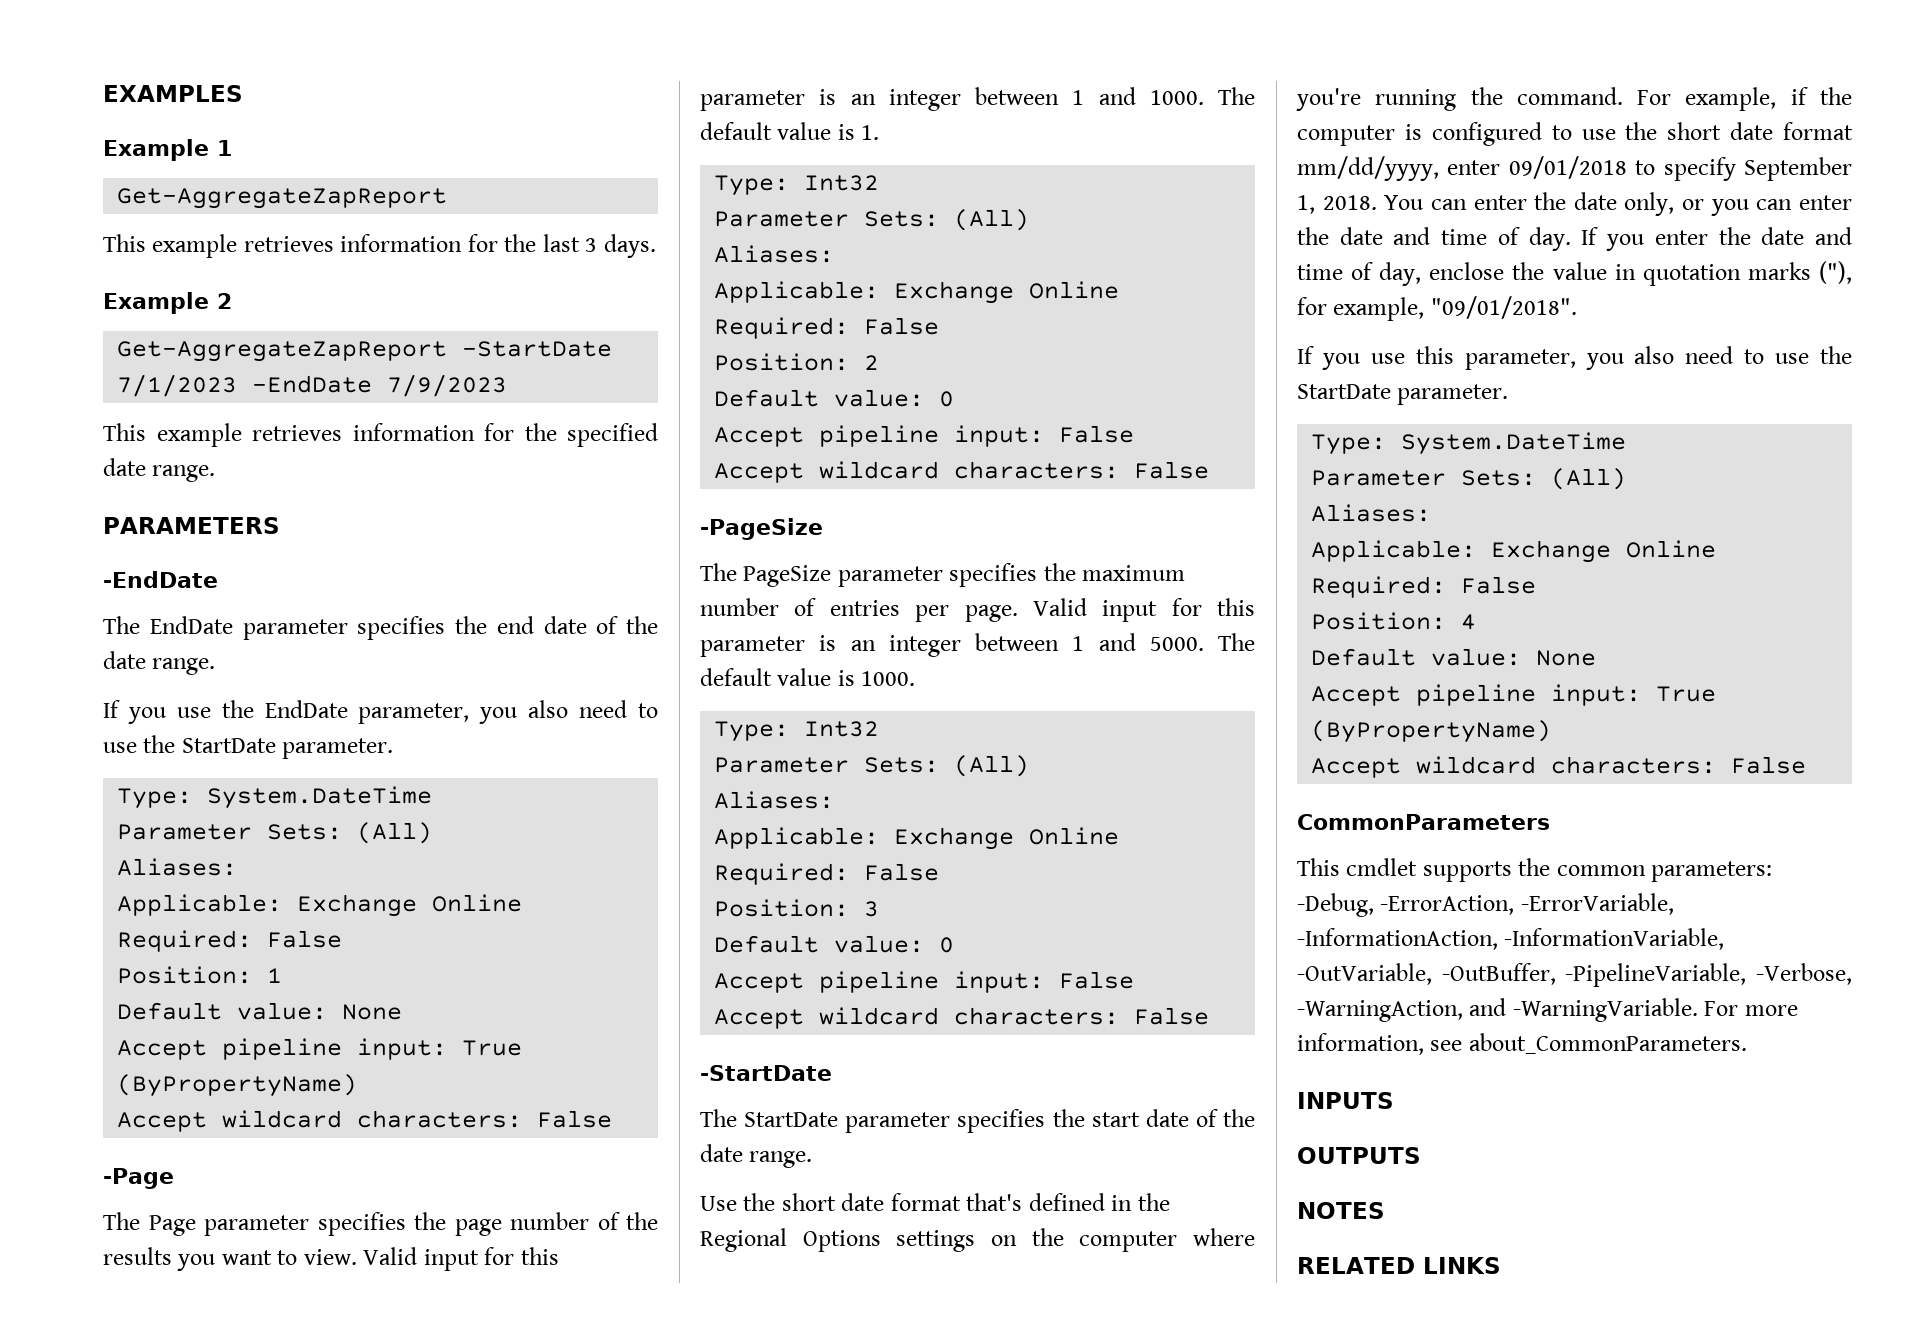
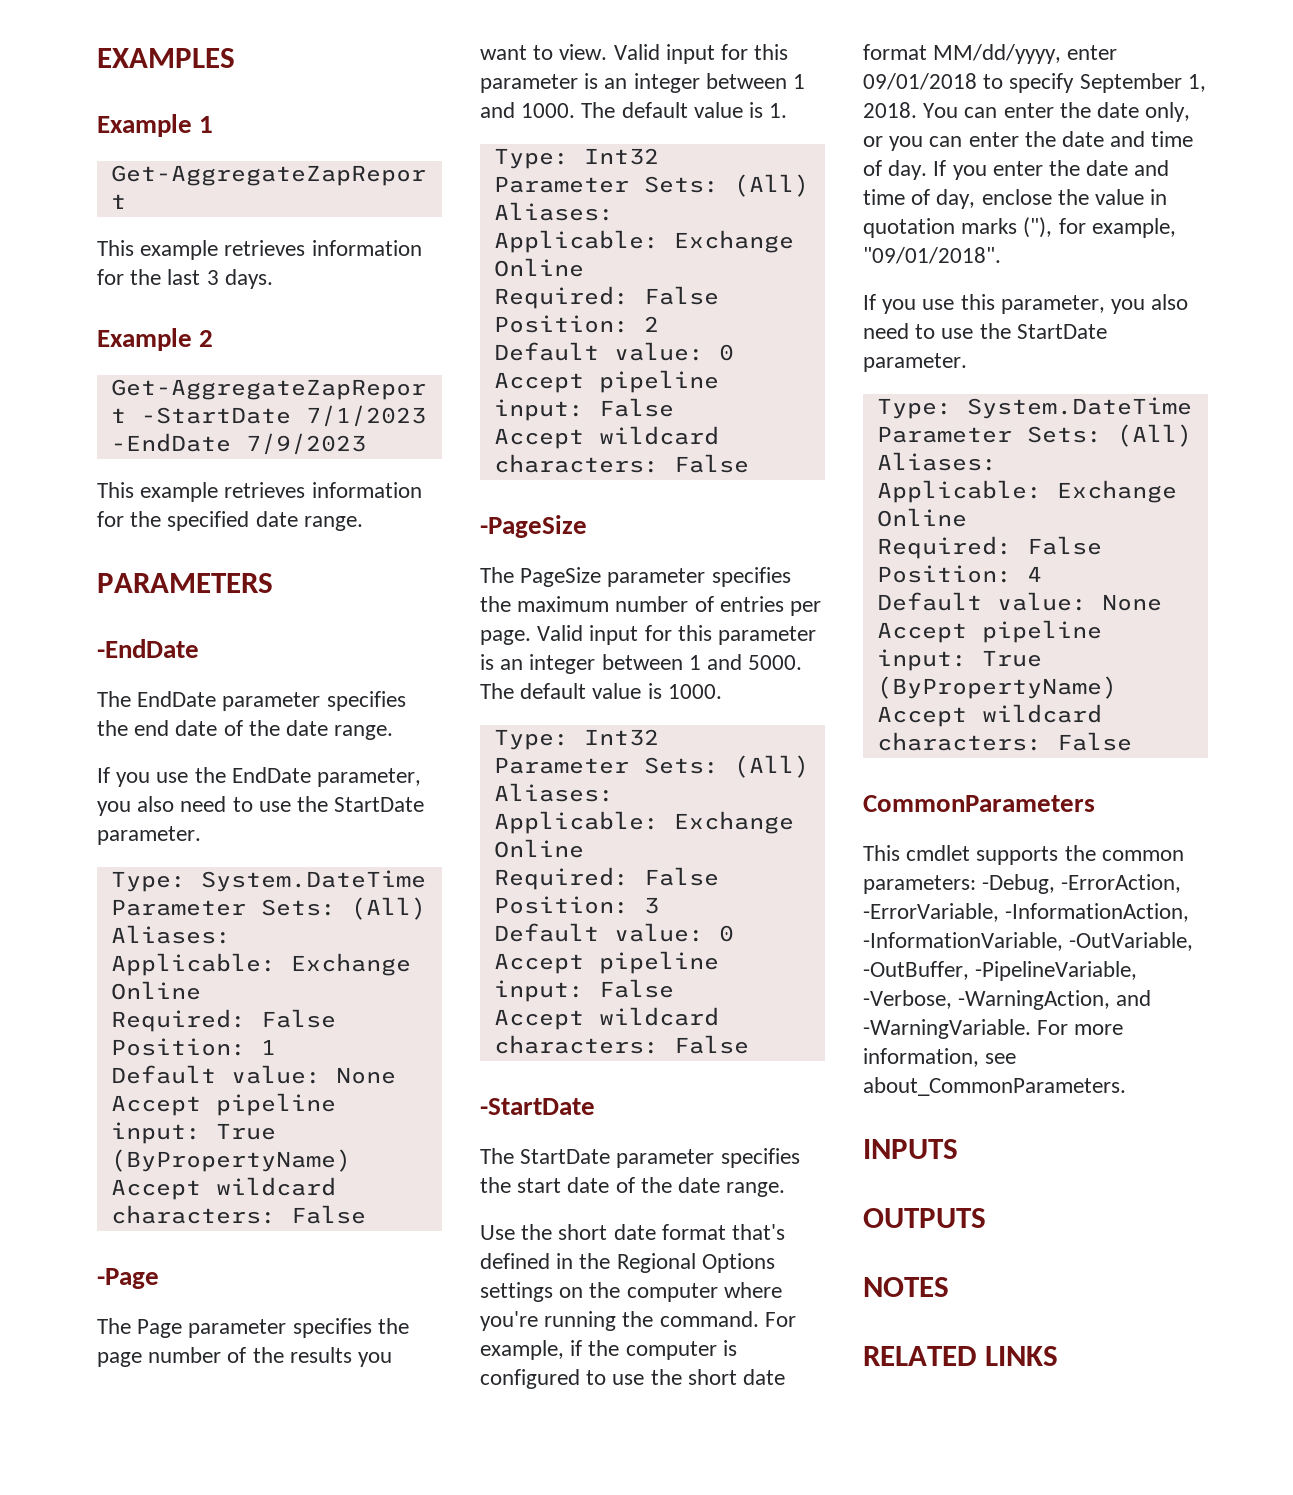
[1297,156,1439,181] mm/dd/yyyy, -> [933,44,1062,64] MM/dd/yyyy,

